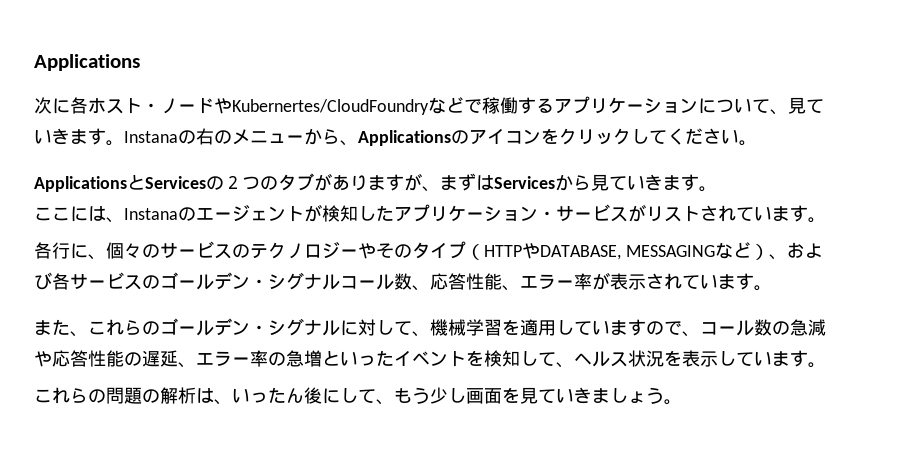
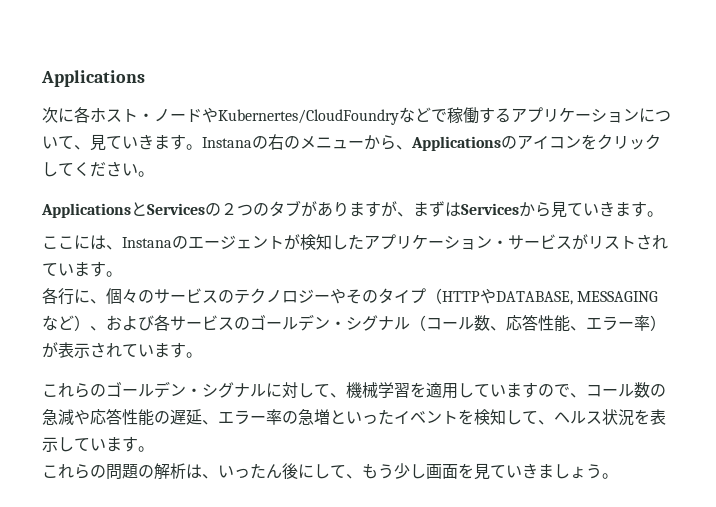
(340, 282) none -> [410,315,426,331] （
(592, 281) none -> [650,315,666,331] ）
[34,319,88,337] また、 -> (202, 355) none

